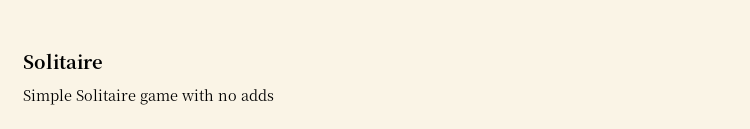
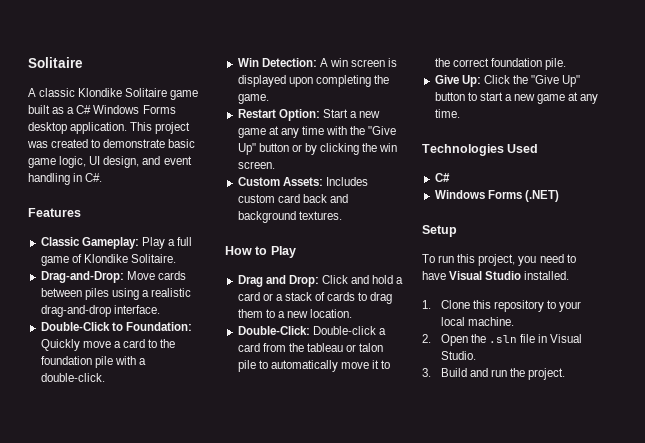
[23,89,274,105] Simple Solitaire game with no adds -> [28,88,199,100] [28,105,176,114] [28,122,191,134] [27,139,196,148] [28,156,192,168] [28,173,103,185] [28,208,81,217] [40,237,193,249] [40,254,176,266] [40,271,186,283] [40,288,192,300] [40,305,160,317] [40,322,192,331] [40,339,176,351] [40,356,146,368] [40,373,105,382] [237,58,398,67] [237,75,389,87] [237,94,269,104] [237,109,381,121] [237,126,397,138] [237,143,398,155] [237,161,275,169] [237,177,368,186] [237,194,348,203] [237,211,342,223] [225,246,296,258] [237,275,404,287] [237,292,393,304] [237,309,353,318] [237,326,386,335] [237,343,384,352] [237,360,391,372] [434,58,566,70] [434,75,581,87] [434,92,599,104] [434,109,460,118] [422,144,539,156] [434,173,450,182] [434,190,559,202] [422,225,457,237] [422,254,576,266] [422,271,570,280] [422,300,582,312] [440,317,514,326] [422,334,583,346] [440,351,476,360] [422,368,566,380] A classic Klondike Solitaire game built as a C# Windows Forms desktop application. This project was created to demonstrate basic game logic, UI design, and event handling in C#. // Features // Classic Gameplay: Play a full game of Klondike Solitaire. // Drag-and-Drop: Move cards between piles using a realistic drag-and-drop interface. // Double-Click to Foundation: Quickly move a card to the foundation pile with a double-click. // Win Detection: A win screen is displayed upon completing the game. // Restart Option: Start a new game at any time with the "Give Up" button or by clicking the win screen. // Custom Assets: Includes custom card back and background textures. // How to Play // Drag and Drop: Click and hold a card or a stack of cards to drag them to a new location. // Double-Click: Double-click a card from the tableau or talon pile to automatically move it to the correct foundation pile. // Give Up: Click the "Give Up" button to start a new game at any time. // Technologies Used // C# // Windows Forms (.NET) // Setup // To run this project, you need to have Visual Studio installed. // 1. Clone this repository to your local machine. // 2. Open the .sln file in Visual Studio. // 3. Build and run the project.

